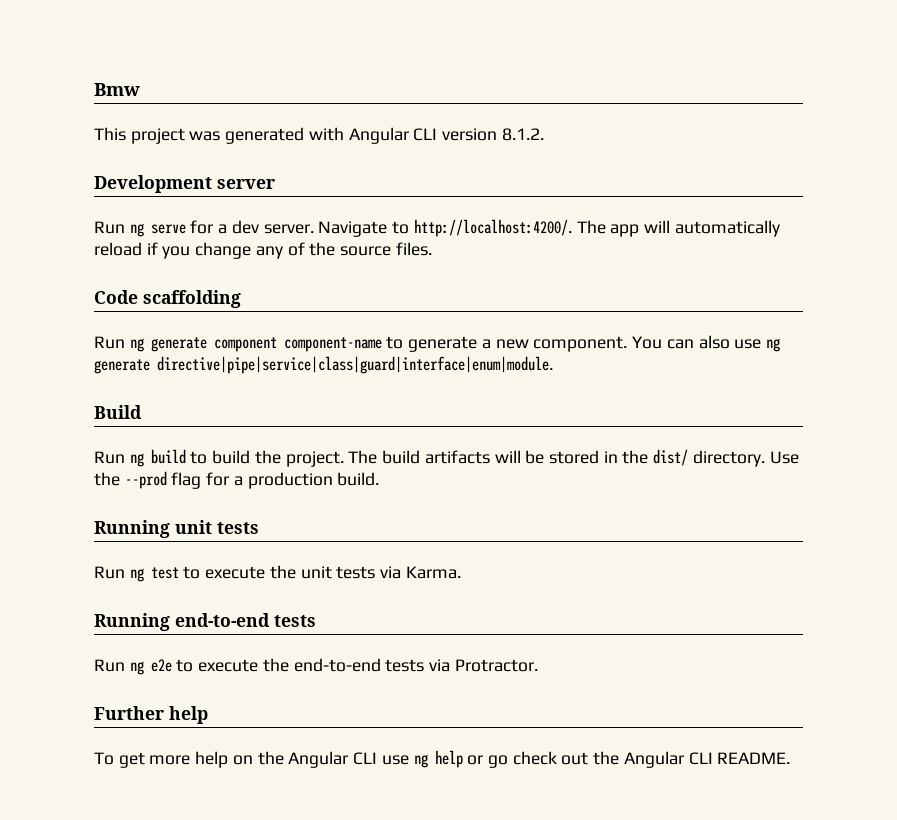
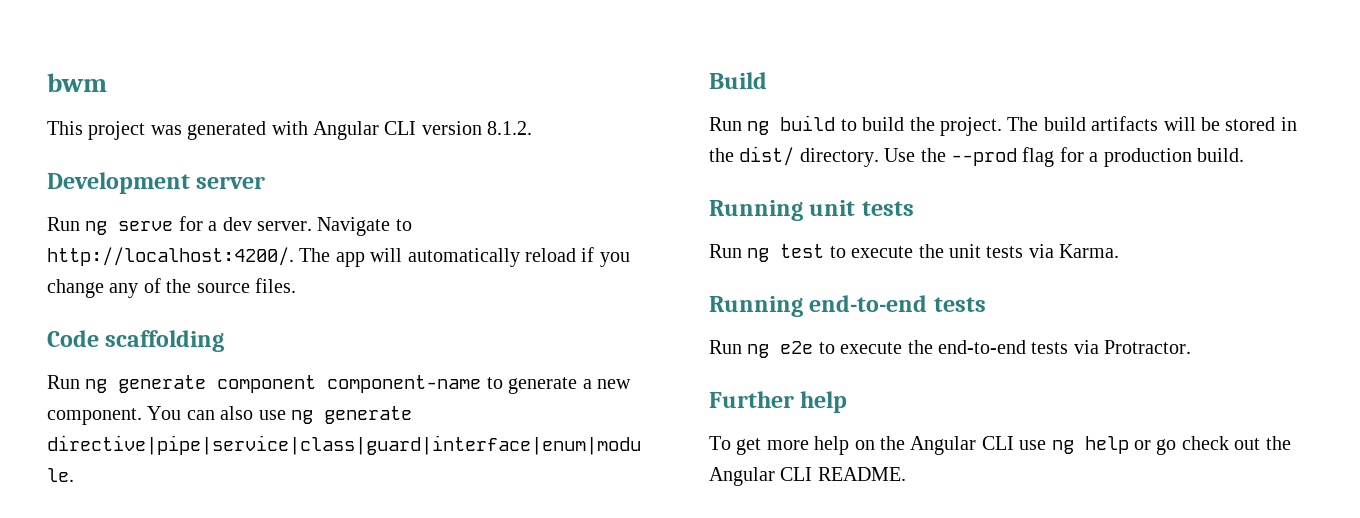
[94,83,140,96] Bmw -> [47,73,107,92] bwm

